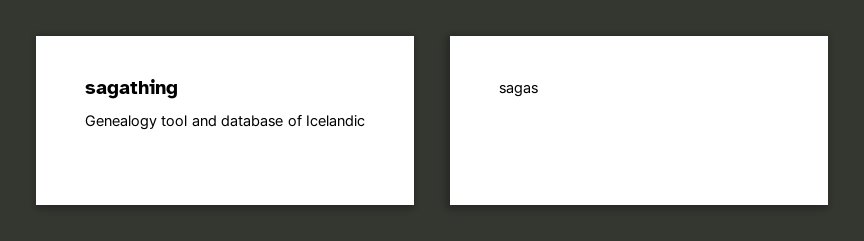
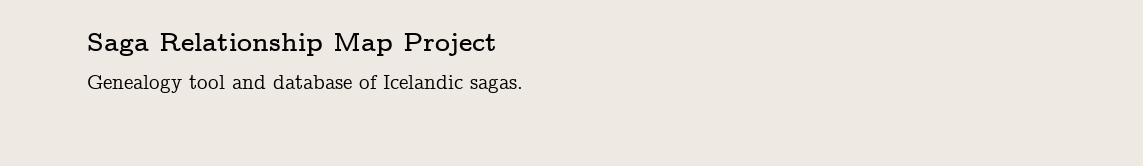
[85,79,178,99] sagathing -> [87,32,497,56] Saga Relationship Map Project
[499,84,538,97] sagas -> [470,78,523,93] sagas.

